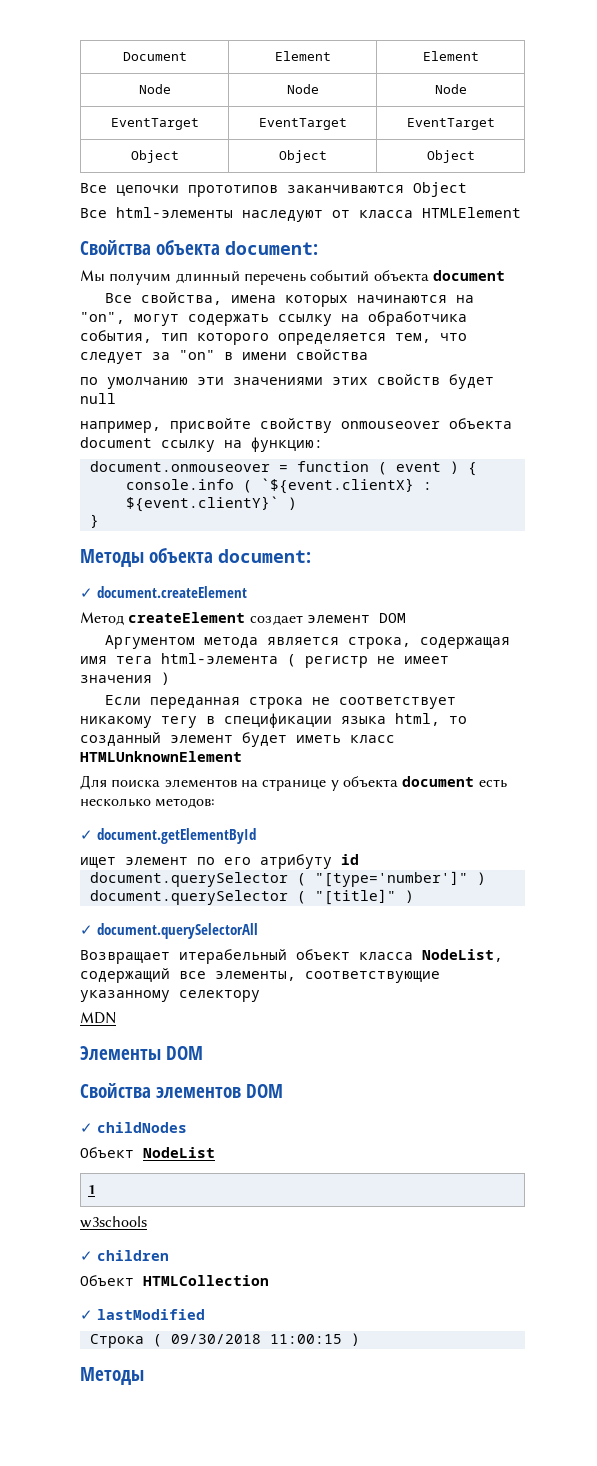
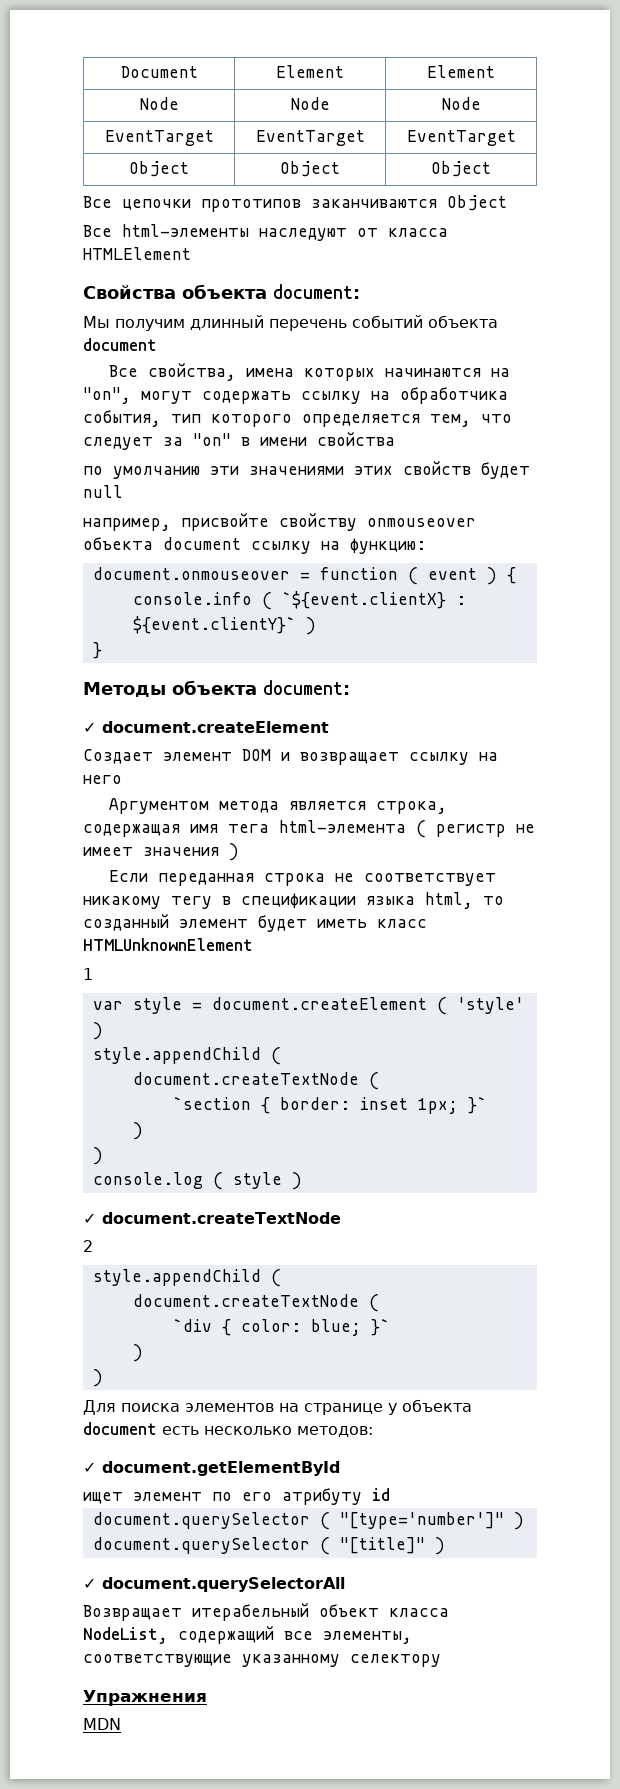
[80,612,303,626] Метод createElement создает -> [83,749,153,764] Создает
(406, 618) none -> [281,752,498,765] [83,775,122,784] и возвращает ссылку на него
(242, 756) none -> [83,968,93,980] [92,997,524,1015] [92,1022,103,1040] [92,1047,281,1065] [132,1072,379,1090] [172,1097,487,1114] [132,1122,143,1140] [92,1147,103,1165] [92,1172,302,1190] [83,1212,341,1224] [83,1240,93,1252] [92,1269,281,1287] [132,1294,379,1312] [172,1319,390,1336] [132,1344,143,1362] [92,1369,103,1387] // 1 // var style = document.createElement ( 'style' ) // style.appendChild ( // document.createTextNode ( // `section { border: inset 1px; }` // ) // ) // console.log ( style ) // ✓ document.createTextNode // 2 // style.appendChild ( // document.createTextNode ( // `div { color: blue; }` // ) // )
(260, 996) none -> [83,1690,207,1706] // Упражнения
[80,1046,203,1060] [80,1083,283,1098] [80,1122,187,1133] [80,1147,215,1158] [87,1185,95,1194] [80,1216,147,1228] [80,1250,169,1261] [80,1275,269,1286] [80,1309,205,1320] [89,1333,360,1348] [80,1367,144,1385] // Элементы DOM // Свойства элементов DOM // ✓ childNodes // Объект NodeList // 1 // w3schools // ✓ children // Объект HTMLCollection // ✓ lastModified // Строка ( 09/30/2018 11:00:15 ) // Методы -> (121, 1724) none

